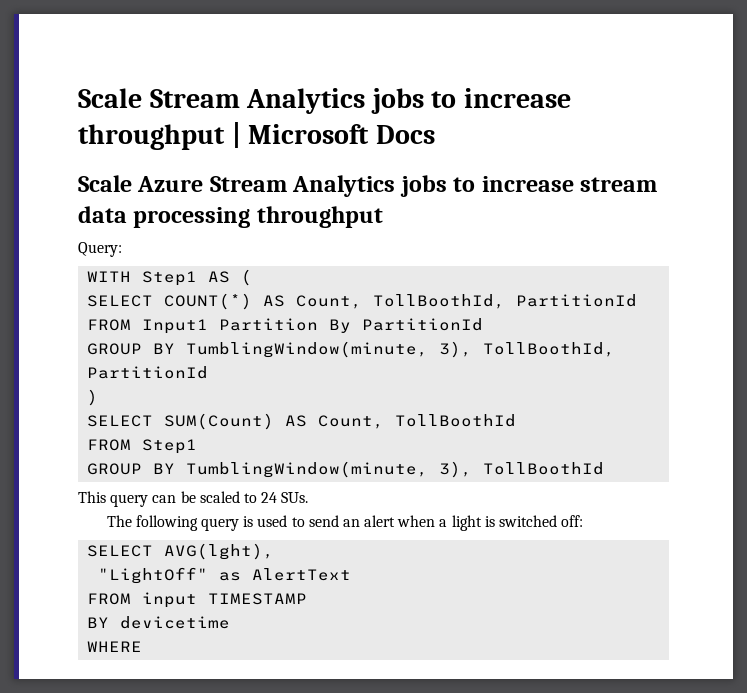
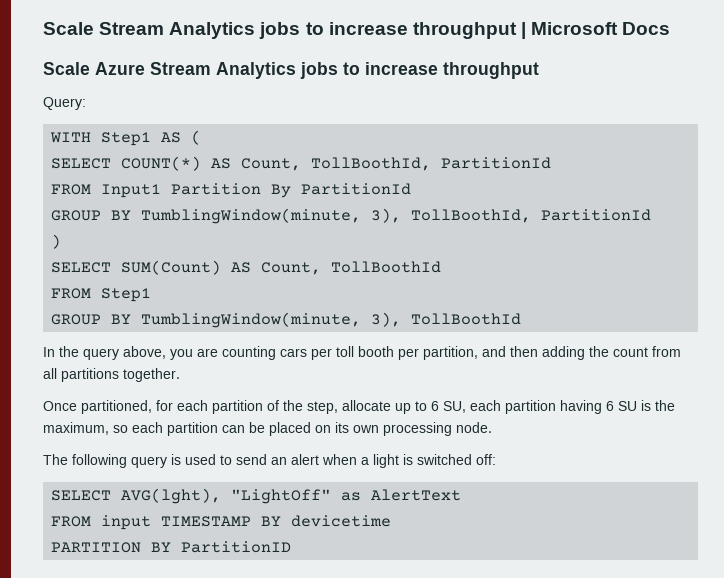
[580,177,658,192] [78,206,251,228] stream data processing -> (438, 68) none
[78,491,309,507] This query can be scaled to 24 SUs. -> [43,346,681,360] [43,368,180,382] [43,400,675,414] [43,422,492,436] In the query above, you are counting cars per toll booth per partition, and then adding the count from all partitions together. // Once partitioned, for each partition of the step, allocate up to 6 SU, each partition having 6 SU is the maximum, so each partition can be placed on its own processing node.
(275, 551) // -> (222, 496) none
(308, 599) // -> (252, 521) none
[87,641,143,652] WHERE -> [51,541,292,553] PARTITION BY PartitionID

